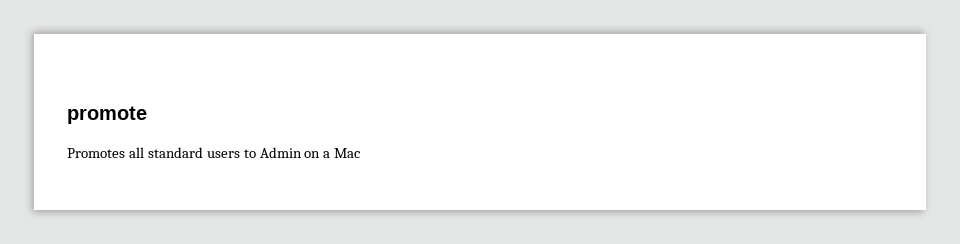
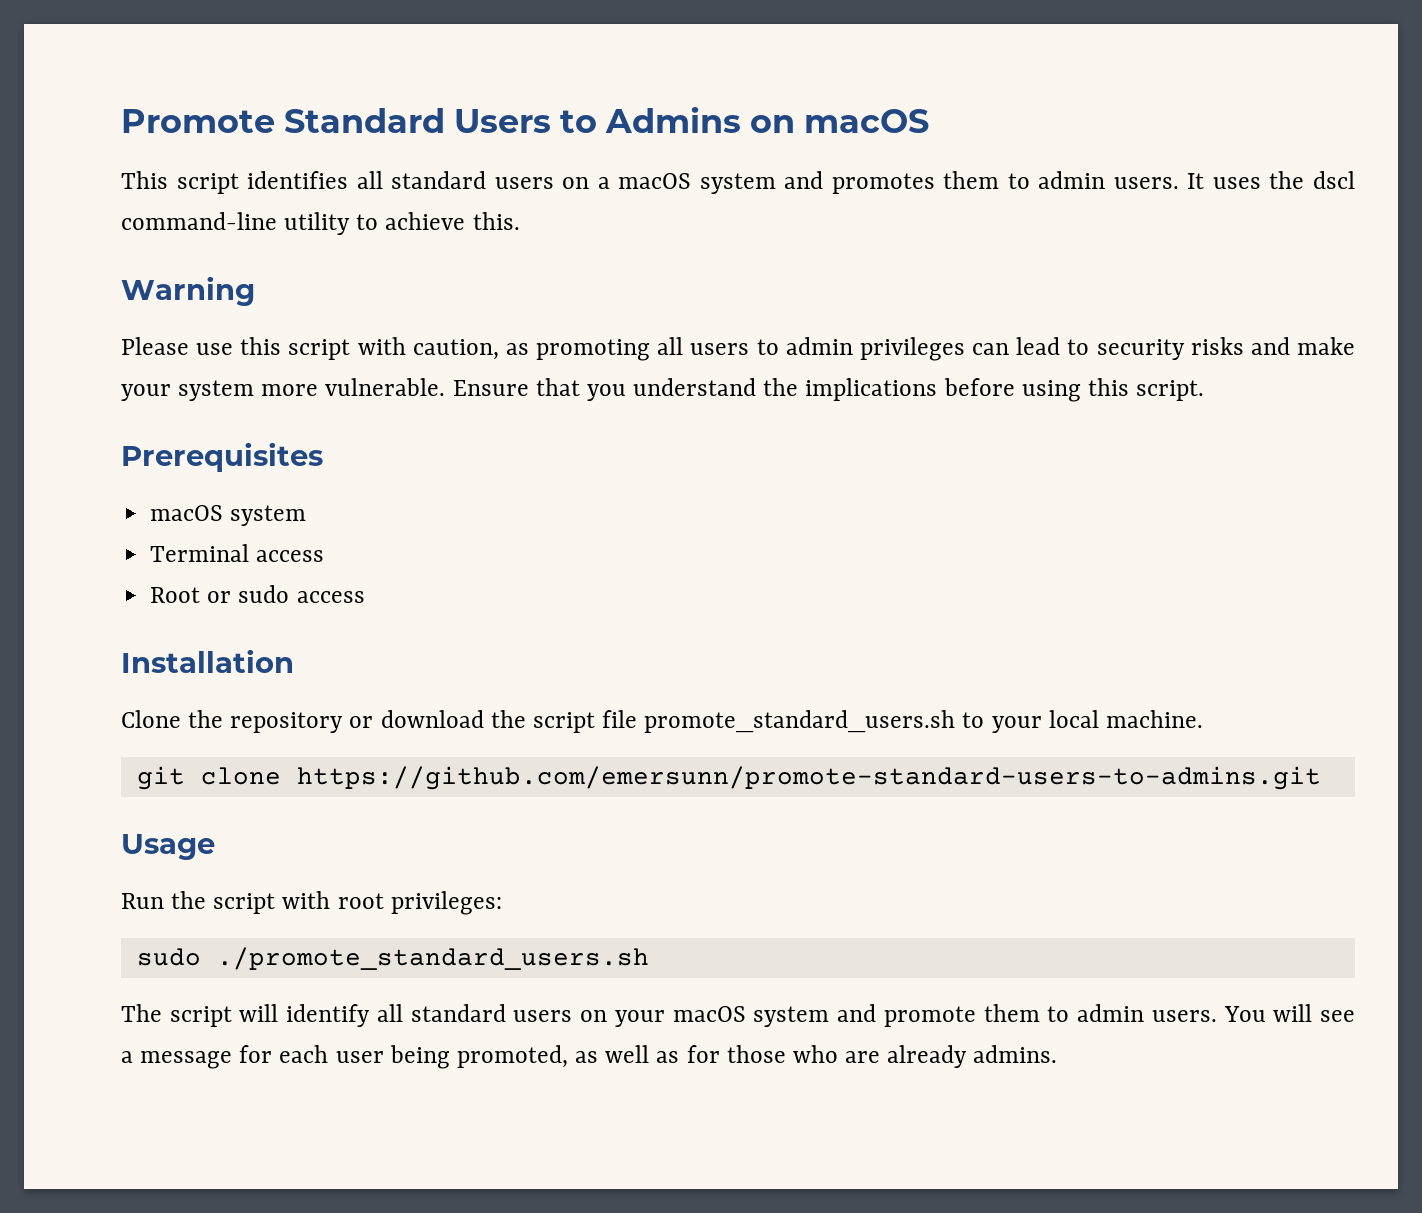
[67,106,147,124] [67,147,361,158] promote // Promotes all standard users to Admin on a Mac -> [121,107,930,133] [121,171,1355,194] [121,212,520,235] [121,276,255,306] [121,337,1355,361] [121,378,1205,402] [121,442,323,472] [150,505,307,526] [150,544,325,562] [150,585,365,603] [121,649,294,673] [121,710,1203,733] [136,766,1321,790] [121,834,215,860] [121,891,502,915] [136,947,649,970] [121,1004,1355,1027] [121,1045,1058,1069] Promote Standard Users to Admins on macOS // This script identifies all standard users on a macOS system and promotes them to admin users. It uses the dscl command-line utility to achieve this. // Warning // Please use this script with caution, as promoting all users to admin privileges can lead to security risks and make your system more vulnerable. Ensure that you understand the implications before using this script. // Prerequisites // macOS system // Terminal access // Root or sudo access // Installation // Clone the repository or download the script file promote_standard_users.sh to your local machine. // git clone https://github.com/emersunn/promote-standard-users-to-admins.git // Usage // Run the script with root privileges: // sudo ./promote_standard_users.sh // The script will identify all standard users on your macOS system and promote them to admin users. You will see a message for each user being promoted, as well as for those who are already admins.

